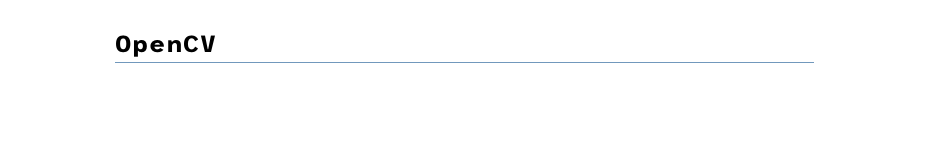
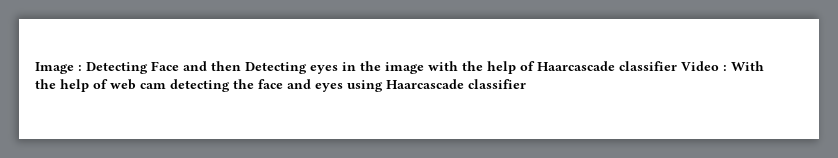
[115,35,217,57] OpenCV -> [35,61,764,74] [35,79,526,92] Image : Detecting Face and then Detecting eyes in the image with the help of Haarcascade classifier Video : With the help of web cam detecting the face and eyes using Haarcascade classifier

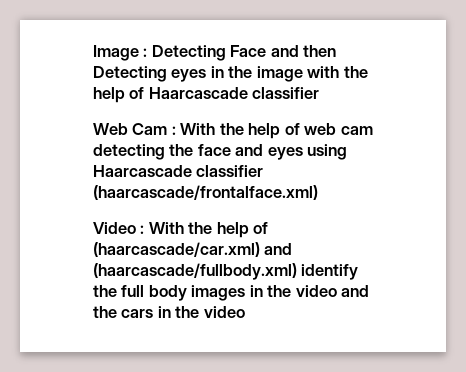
[681,61,719,71] Video -> [93,123,168,135] // Web Cam
(526, 84) none -> [93,185,318,200] [93,222,269,238] [93,242,293,257] [93,263,359,280] [93,285,370,301] [93,306,245,318] (haarcascade/frontalface.xml) // Video : With the help of (haarcascade/car.xml) and (haarcascade/fullbody.xml) identify the full body images in the video and the cars in the video

